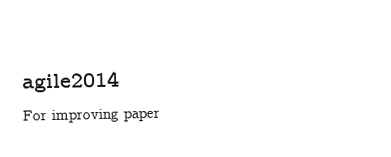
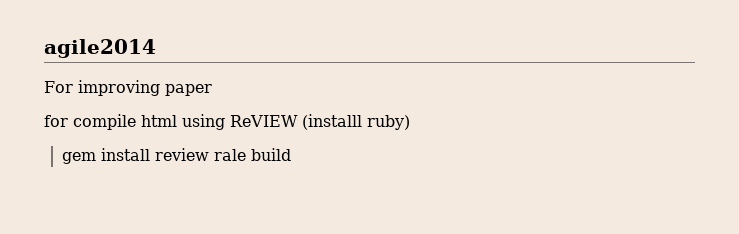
(160, 115) none -> [44,114,410,130] [61,148,291,164] // for compile html using ReVIEW (installl ruby) // gem install review rale build

